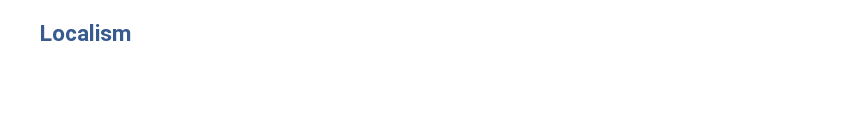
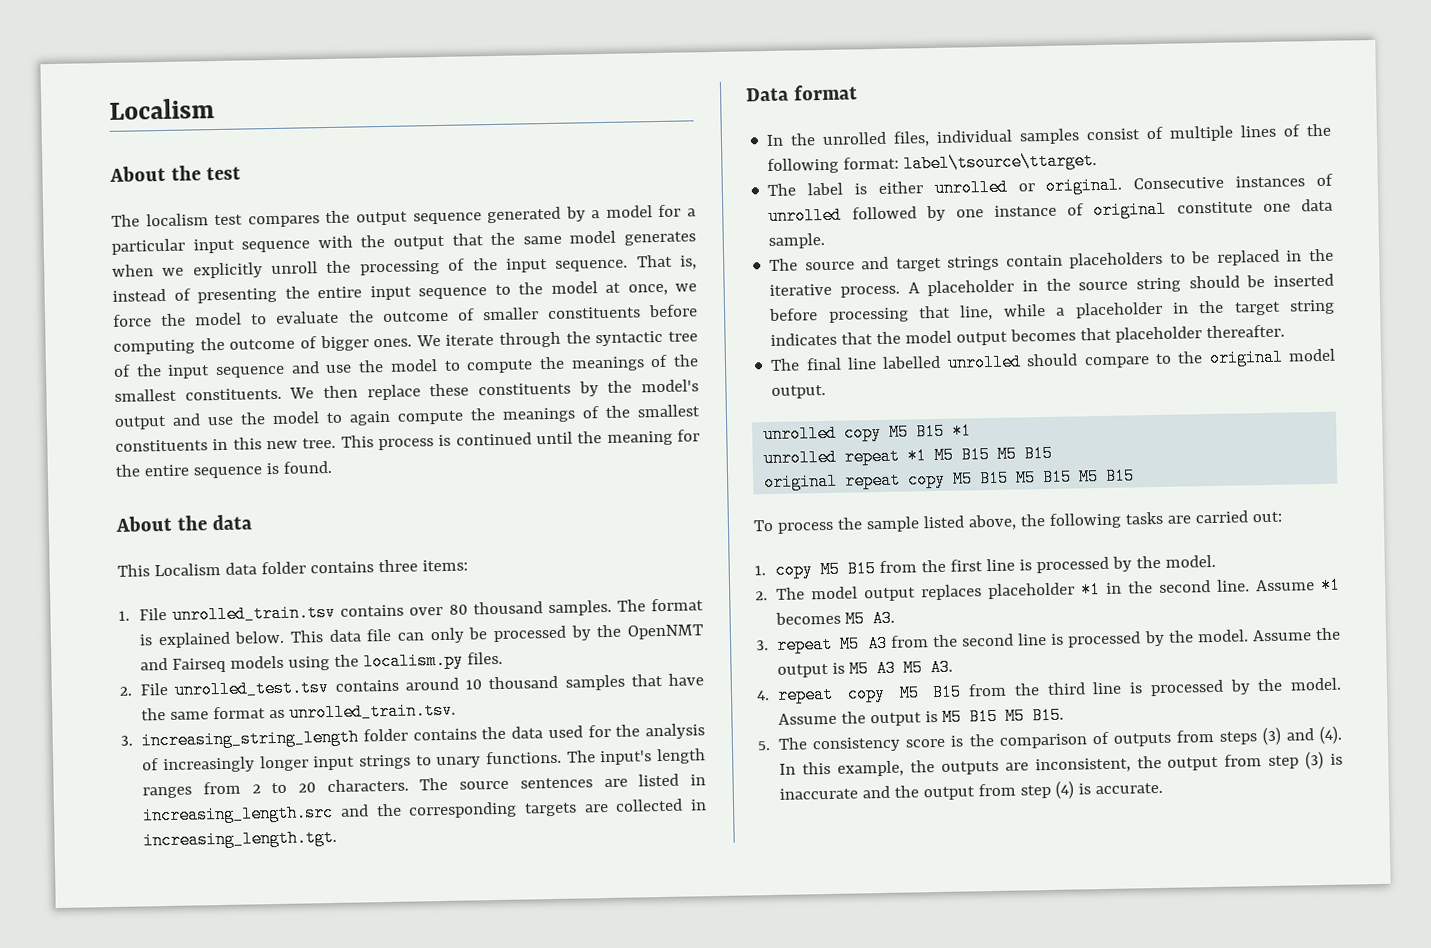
[40,24,131,41] Localism -> [109,98,215,120] [109,165,241,182] [111,204,696,228] [111,230,697,255] [112,254,697,279] [112,281,697,304] [113,304,699,327] [113,330,698,355] [113,354,699,379] [114,379,699,402] [114,404,700,430] [115,429,700,452] [115,460,332,479] [115,514,252,532] [117,559,468,577] [118,598,704,624] [139,624,703,649] [140,651,504,673] [119,673,704,699] [141,701,457,722] [120,723,705,750] [142,748,706,774] [142,773,706,799] [142,798,708,825] [143,828,338,850] [746,84,858,102] [766,123,1331,147] [767,152,1098,175] [767,173,1333,197] [768,198,1333,225] [768,232,826,249] [769,248,1334,272] [769,273,1334,298] [769,299,1335,323] [770,324,1286,346] [770,348,1336,372] [771,384,827,399] [763,422,973,444] [763,444,1054,468] [764,467,1136,492] [753,510,1282,534] [754,554,1217,579] [755,576,1341,602] [775,609,896,628] [756,627,1341,654] [777,658,954,678] [756,677,1342,704] [778,706,1065,727] [757,725,1342,753] [779,750,1343,777] [779,780,1164,801] Localism // About the test // The localism test compares the output sequence generated by a model for a particular input sequence with the output that the same model generates when we explicitly unroll the processing of the input sequence. That is, instead of presenting the entire input sequence to the model at once, we force the model to evaluate the outcome of smaller constituents before computing the outcome of bigger ones. We iterate through the syntactic tree of the input sequence and use the model to compute the meanings of the smallest constituents. We then replace these constituents by the model's output and use the model to again compute the meanings of the smallest constituents in this new tree. This process is continued until the meaning for the entire sequence is found. // About the data // This Localism data folder contains three items: // 1. File unrolled_train.tsv contains over 80 thousand samples. The format is explained below. This data file can only be processed by the OpenNMT and Fairseq models using the localism.py files. // 2. File unrolled_test.tsv contains around 10 thousand samples that have the same format as unrolled_train.tsv. // 3. increasing_string_length folder contains the data used for the analysis of increasingly longer input strings to unary functions. The input's length ranges from 2 to 20 characters. The source sentences are listed in increasing_length.src and the corresponding targets are collected in increasing_length.tgt. // Data format // In the unrolled files, individual samples consist of multiple lines of the following format: label\tsource\ttarget. // The label is either unrolled or original. Consecutive instances of unrolled followed by one instance of original constitute one data sample. // The source and target strings contain placeholders to be replaced in the iterative process. A placeholder in the source string should be inserted before processing that line, while a placeholder in the target string indicates that the model output becomes that placeholder thereafter. // The final line labelled unrolled should compare to the original model output. // unrolled copy M5 B15 *1 // unrolled repeat *1 M5 B15 M5 B15 // original repeat copy M5 B15 M5 B15 M5 B15 // To process the sample listed above, the following tasks are carried out: // 1. copy M5 B15 from the first line is processed by the model. // 2. The model output replaces placeholder *1 in the second line. Assume *1 becomes M5 A3. // 3. repeat M5 A3 from the second line is processed by the model. Assume the output is M5 A3 M5 A3. // 4. repeat copy M5 B15 from the third line is processed by the model. Assume the output is M5 B15 M5 B15. // 5. The consistency score is the comparison of outputs from steps (3) and (4). In this example, the outputs are inconsistent, the output from step (3) is inaccurate and the output from step (4) is accurate.

